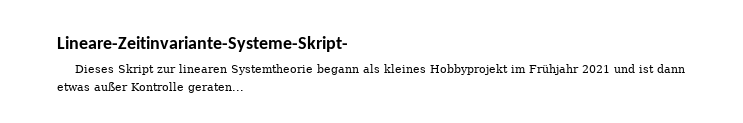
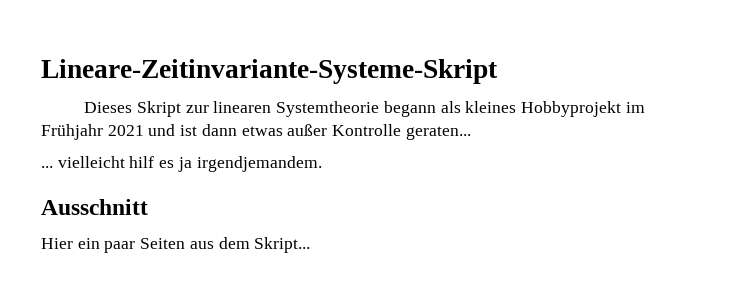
[57,36,348,52] Lineare-Zeitinvariante-Systeme-Skript- -> [41,59,498,84] Lineare-Zeitinvariante-Systeme-Skript
(244, 88) none -> [41,156,322,172] [41,199,148,215] [41,237,311,253] // ... vielleicht hilf es ja irgendjemandem. // Ausschnitt // Hier ein paar Seiten aus dem Skript...

